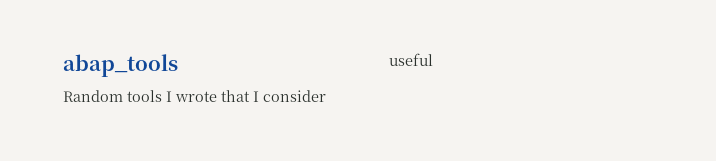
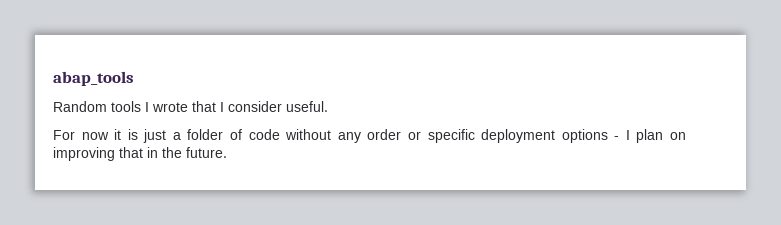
[389,53,433,66] useful -> [286,101,328,112] [53,129,686,143] [53,147,227,161] useful. // For now it is just a folder of code without any order or specific deployment options - I plan on improving that in the future.

